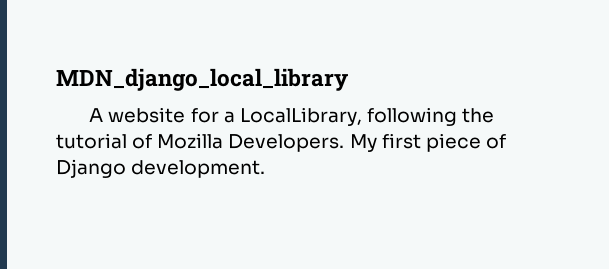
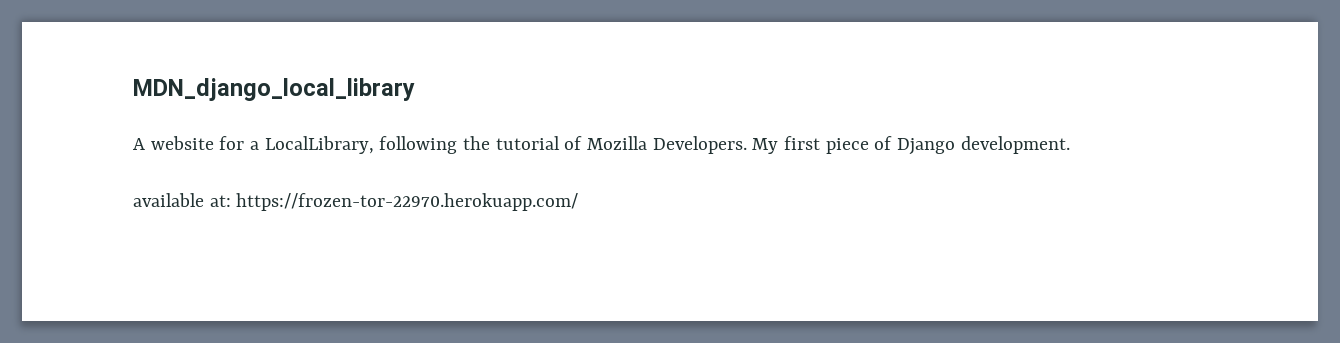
(266, 169) none -> [133,193,579,211] // available at: https://frozen-tor-22970.herokuapp.com/

